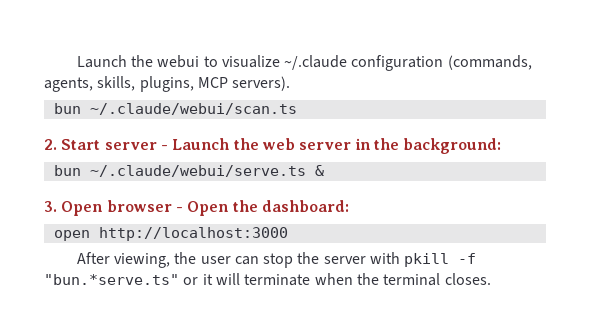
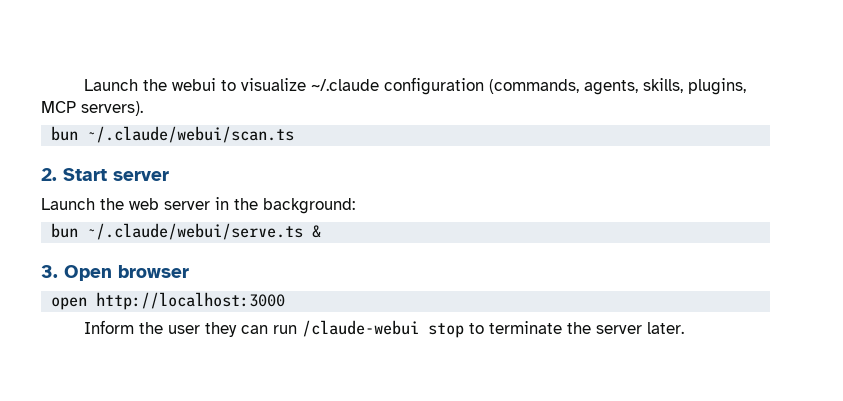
[160,145,168,150] - -> (169, 176) //
[175,200,349,216] [53,227,288,241] [76,252,477,268] [44,273,491,286] - Open the dashboard: // open http://localhost:3000 // After viewing, the user can stop the server with pkill -f "bun.*serve.ts" or it will terminate when the terminal closes. -> [51,292,286,310] [83,320,684,338] // open http://localhost:3000 // Inform the user they can run /claude-webui stop to terminate the server later.

